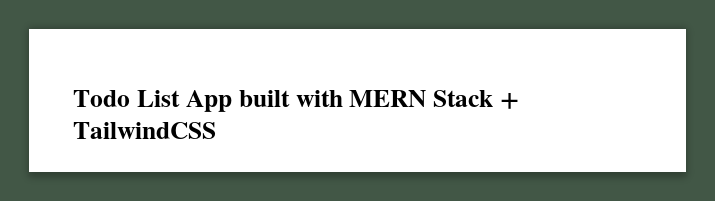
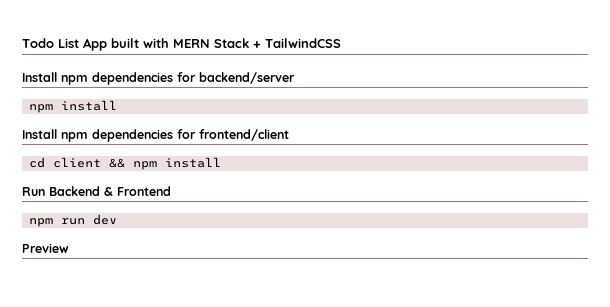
(216, 130) none -> [22,72,295,85] [28,100,117,113] [22,129,289,142] [28,157,221,170] [22,186,171,196] [28,214,117,227] [22,243,69,253] // Install npm dependencies for backend/server // npm install // Install npm dependencies for frontend/client // cd client && npm install // Run Backend & Frontend // npm run dev // Preview

